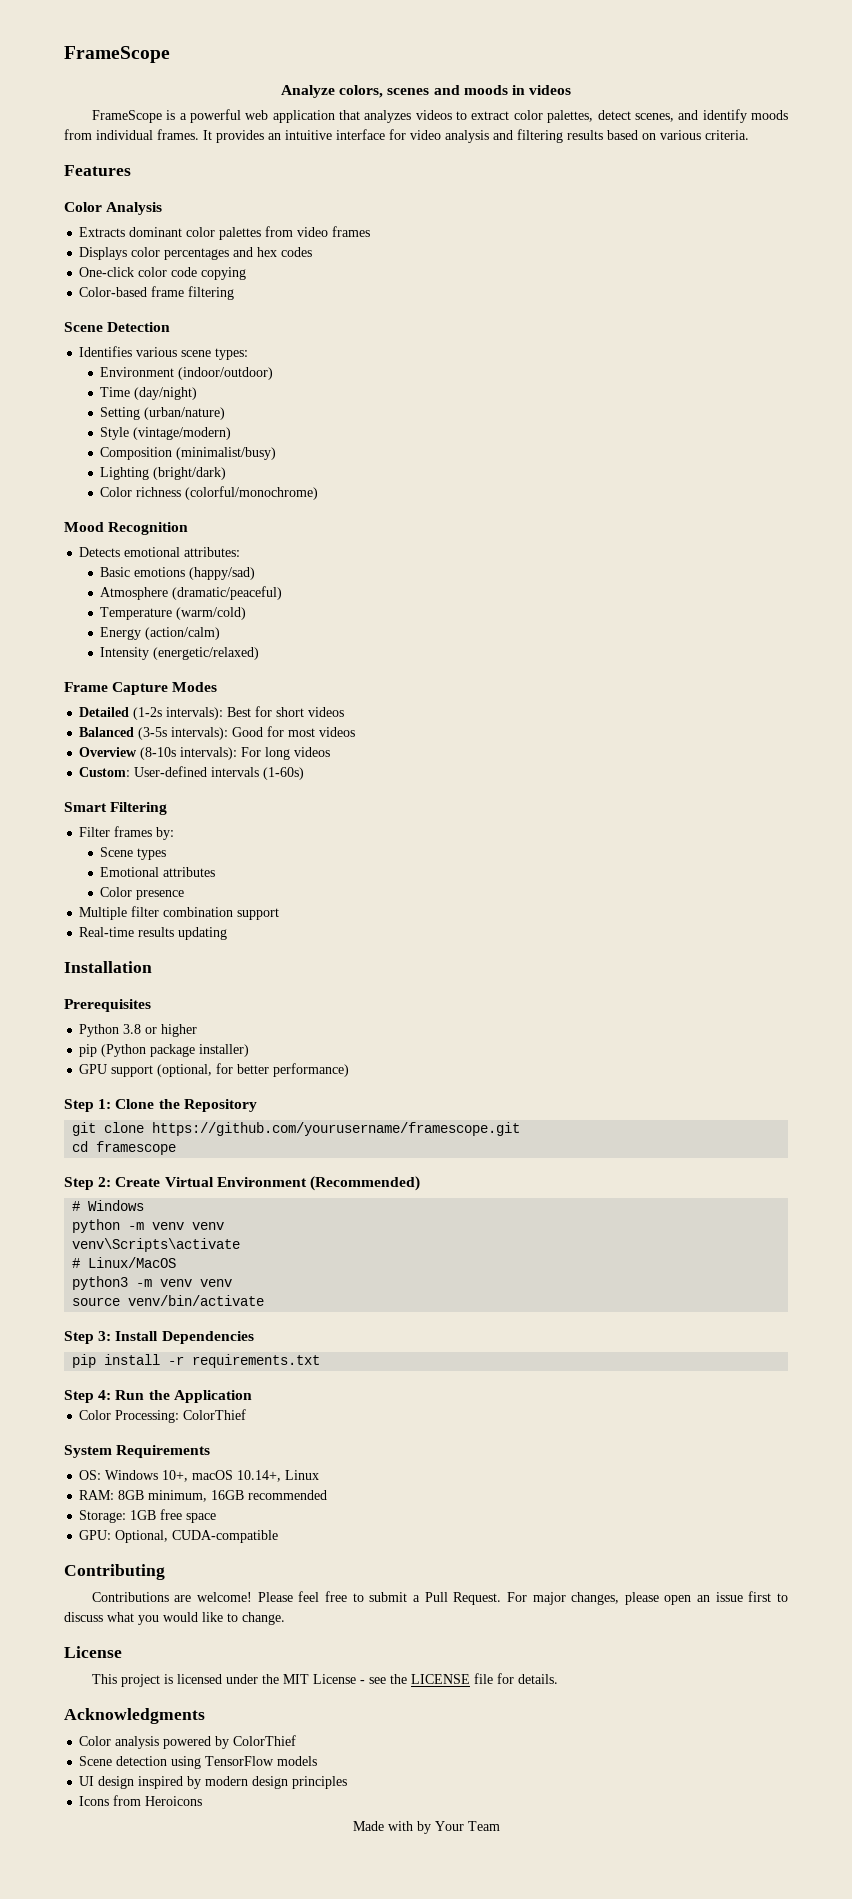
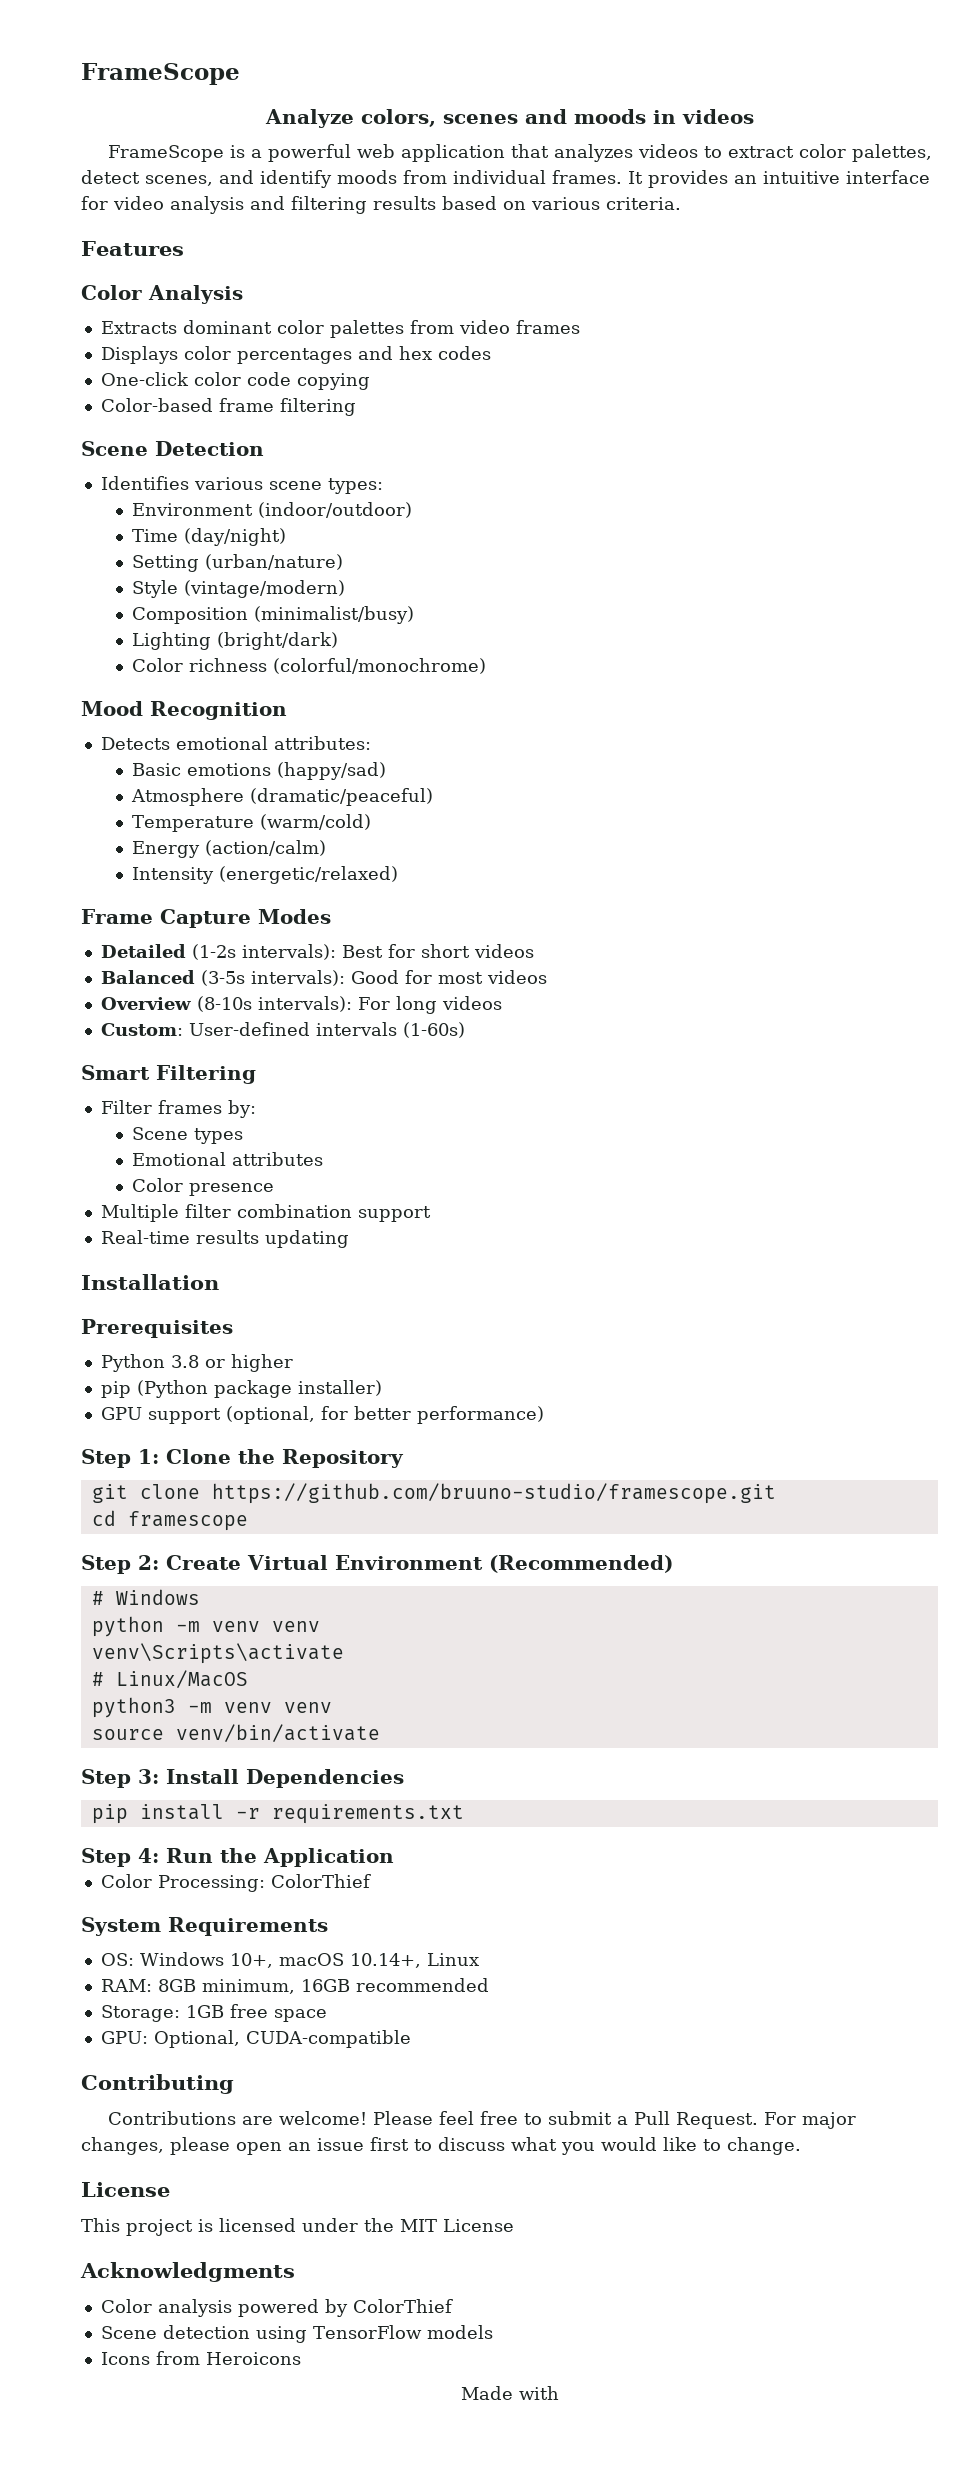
[152,1122,521,1136] https://github.com/yourusername/framescope.git -> [211,1483,776,1504] https://github.com/bruuno-studio/framescope.git
[359,1673,558,1684] - see the LICENSE file for details. -> (514, 2225) none
[79,1776,348,1789] // UI design inspired by modern design principles -> (493, 2332) none
[416,1821,500,1834] by Your Team -> (559, 2393) none

